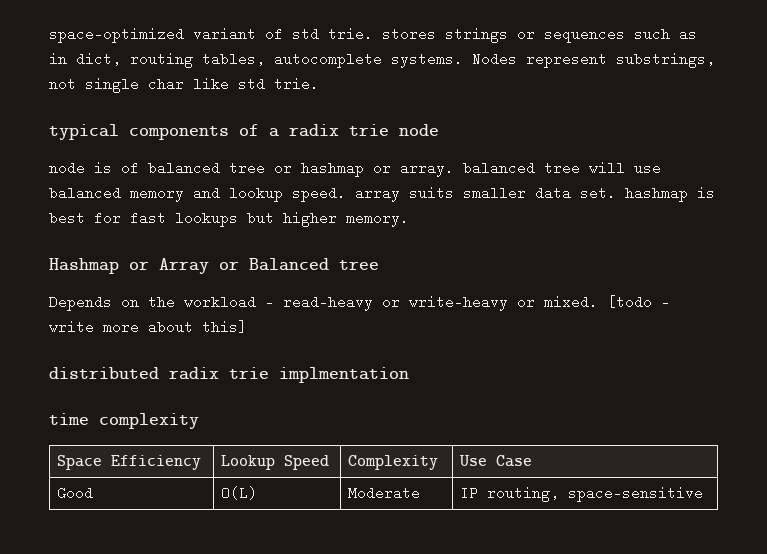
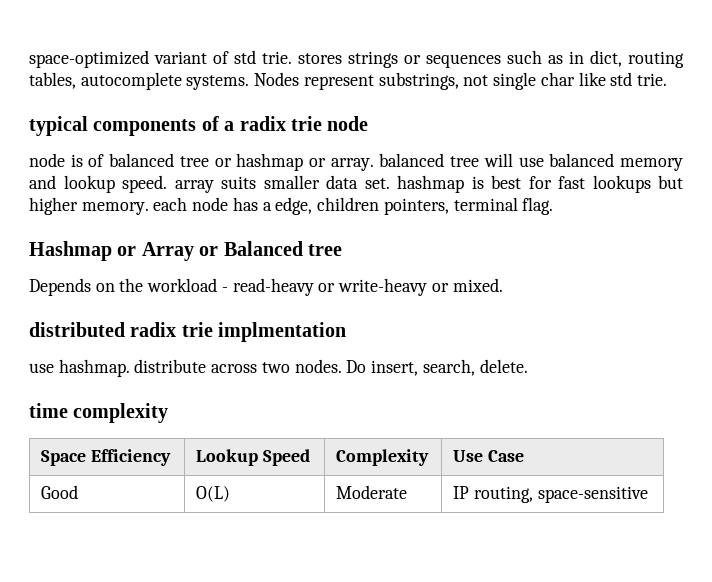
(409, 219) none -> [153,197,554,215] each node has a edge, children pointers, terminal flag.
[607,295,670,309] [49,320,247,334] [49,367,409,383] [todo - write more about this] // distributed radix trie implmentation -> [29,322,347,342] [29,359,528,377] // distributed radix trie implmentation // use hashmap. distribute across two nodes. Do insert, search, delete.

